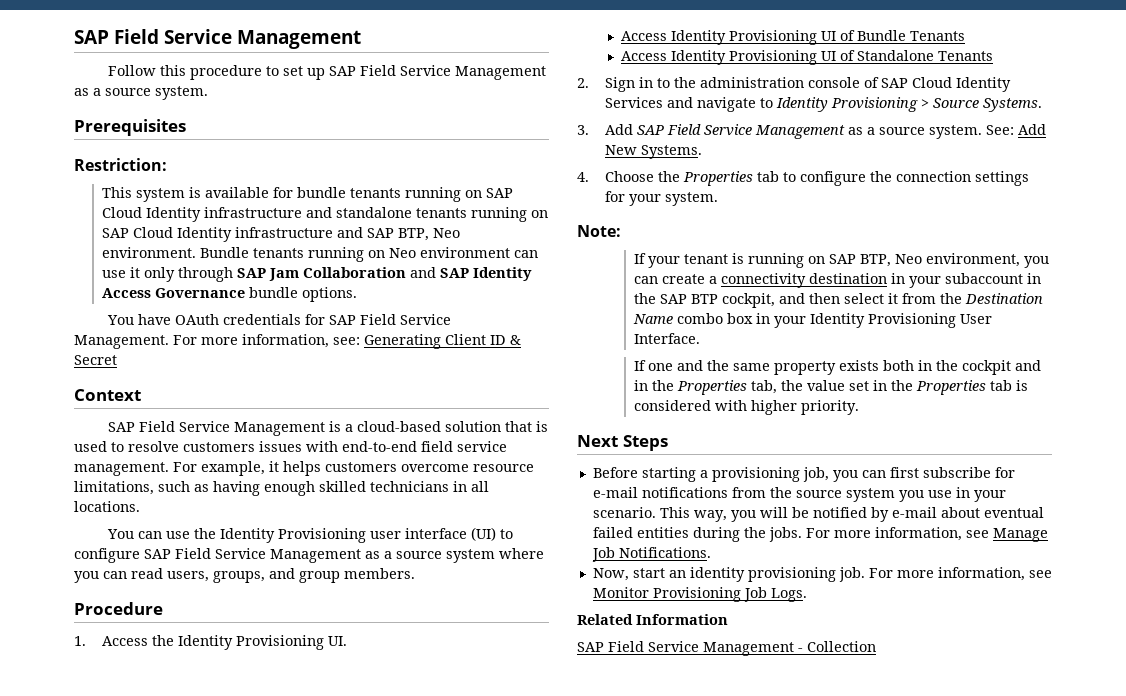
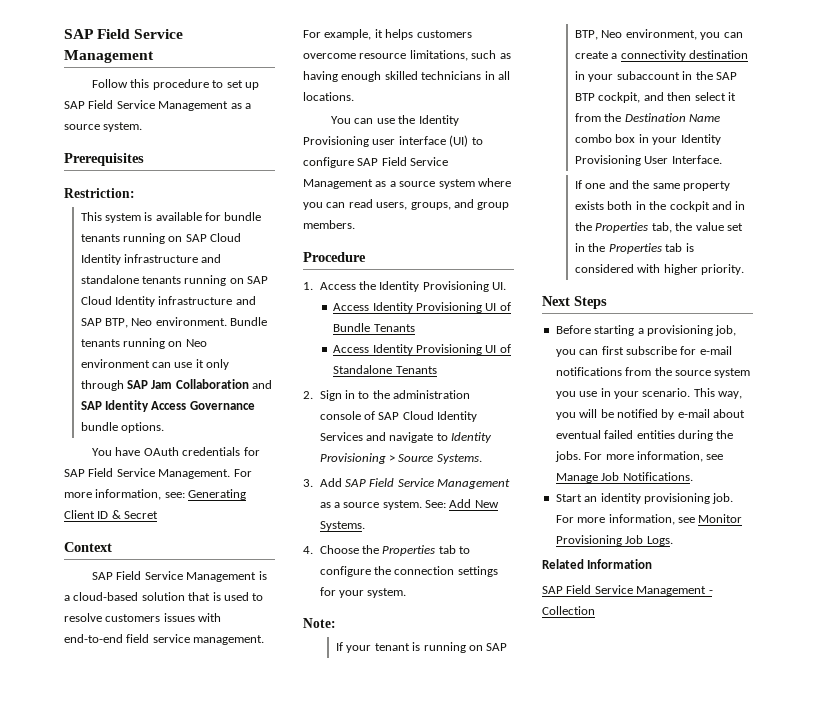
[592,568,665,581] Now, start -> [555,494,582,502] Start

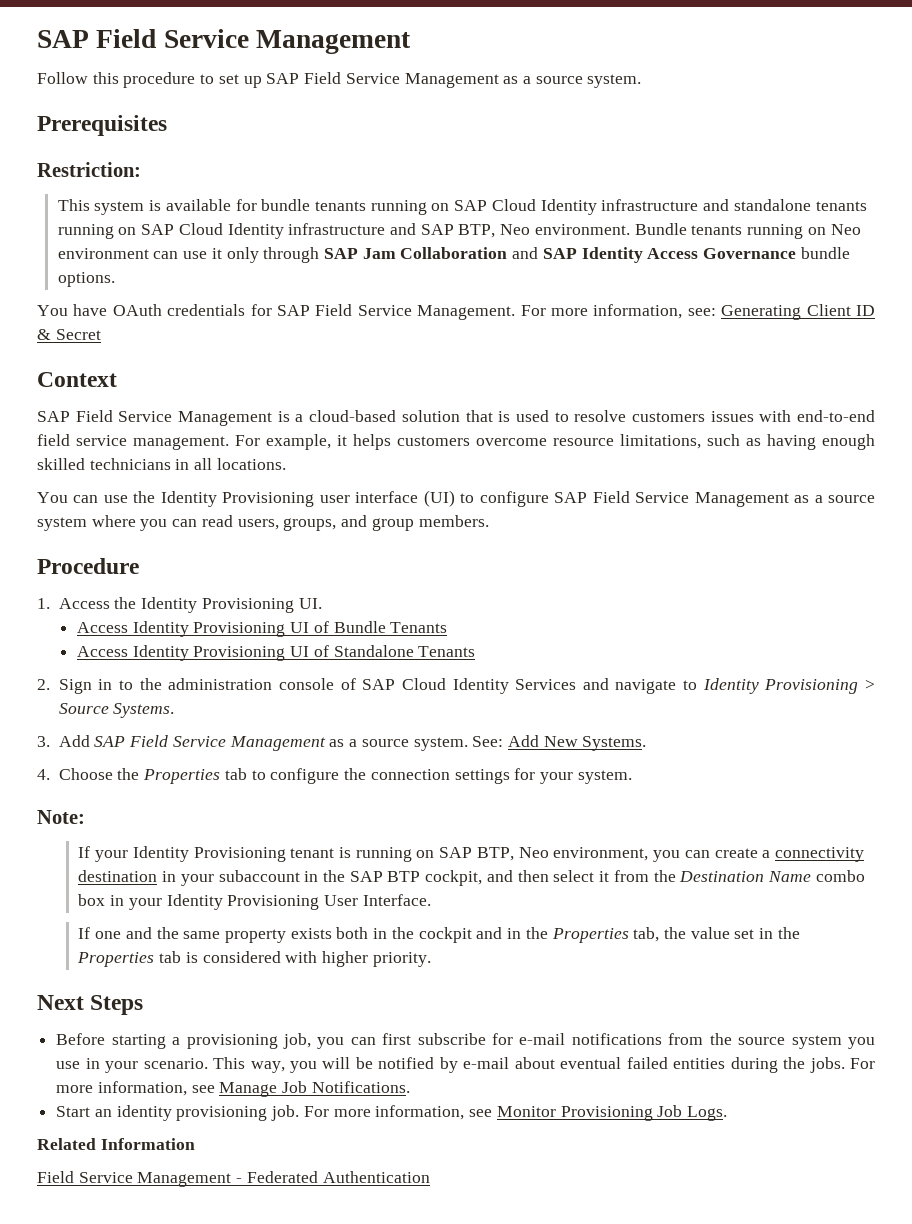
(372, 649) none -> [132,846,286,862] Identity Provisioning
[542,586,563,594] SAP -> (195, 1144) none
[542,606,595,615] Collection -> [246,1171,430,1183] Federated Authentication

